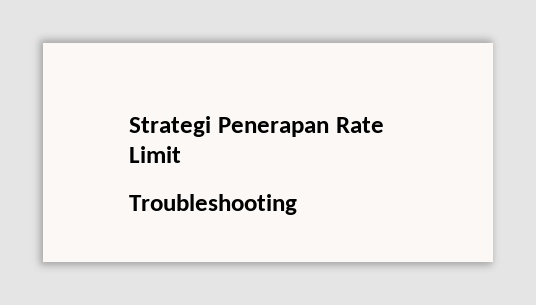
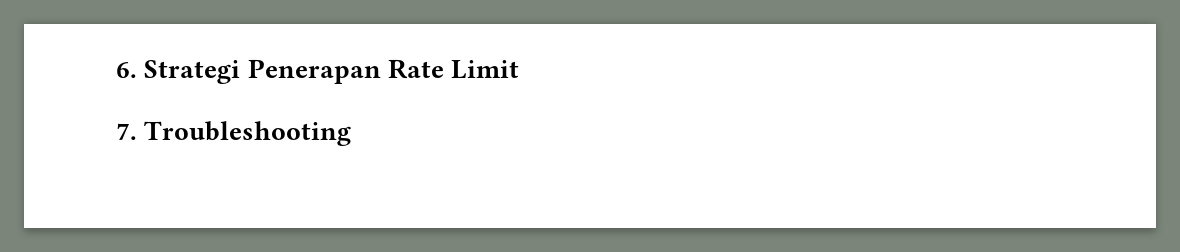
(129, 126) none -> [116,62,137,78] 6.
(181, 154) none -> [116,123,137,140] 7.

